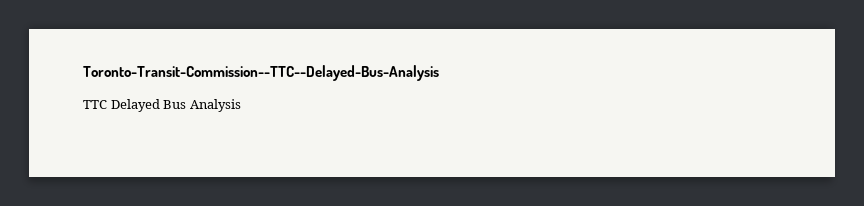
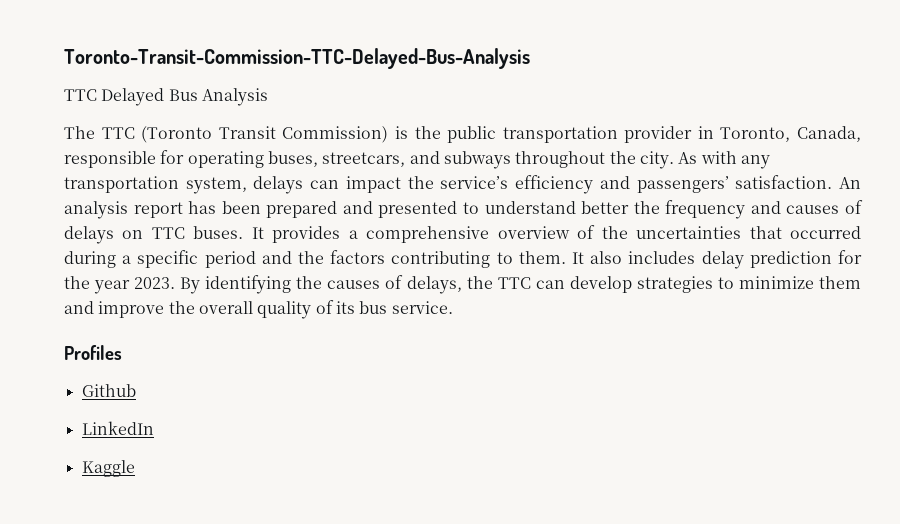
[83,65,439,81] Toronto-Transit-Commission--TTC--Delayed-Bus-Analysis -> [64,48,530,69] Toronto-Transit-Commission-TTC-Delayed-Bus-Analysis
(241, 105) none -> [64,126,862,143] [64,150,770,169] [64,175,862,194] [64,200,863,219] [64,225,861,244] [64,250,863,269] [64,275,861,294] [64,300,453,319] [64,345,122,360] [81,384,136,397] [81,421,154,435] [81,460,135,477] // The TTC (Toronto Transit Commission) is the public transportation provider in Toronto, Canada, responsible for operating buses, streetcars, and subways throughout the city. As with any transportation system, delays can impact the service’s efficiency and passengers’ satisfaction. An analysis report has been prepared and presented to understand better the frequency and causes of delays on TTC buses. It provides a comprehensive overview of the uncertainties that occurred during a specific period and the factors contributing to them. It also includes delay prediction for the year 2023. By identifying the causes of delays, the TTC can develop strategies to minimize them and improve the overall quality of its bus service. // Profiles // Github // LinkedIn // Kaggle

